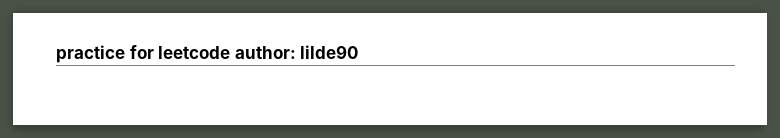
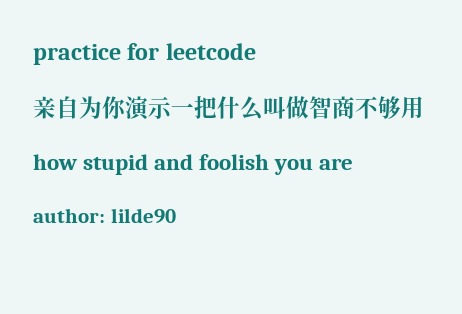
(231, 52) none -> [33,96,424,121] [33,154,354,175] // 亲自为你演示一把什么叫做智商不够用 // how stupid and foolish you are //

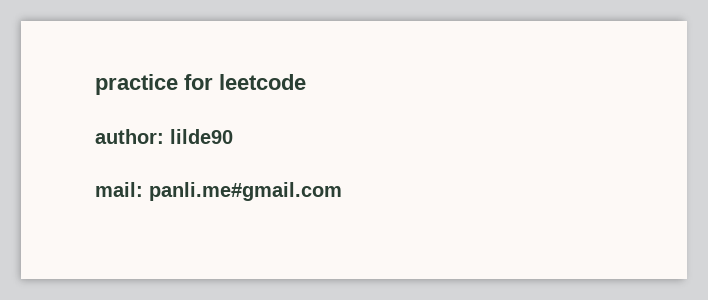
[33,96,424,121] [33,154,354,175] // 亲自为你演示一把什么叫做智商不够用 // how stupid and foolish you are -> (306, 82) none
(176, 216) none -> [95,182,342,201] // mail: panli.me#gmail.com

